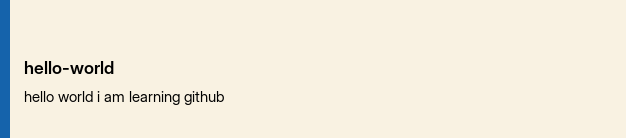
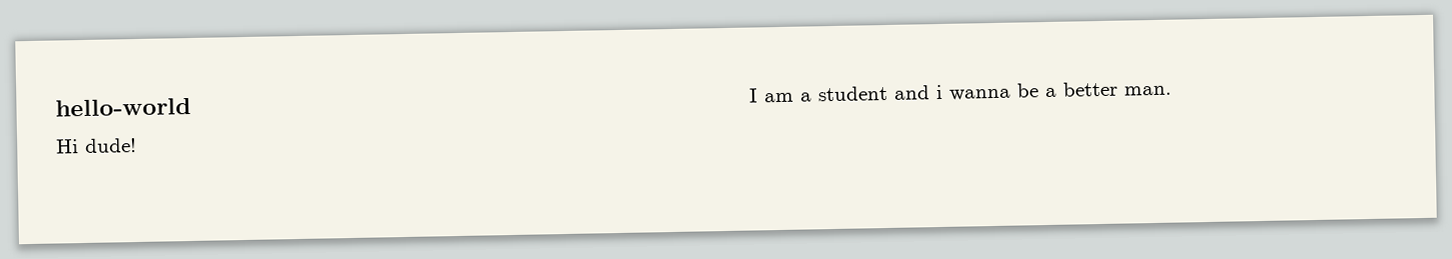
[24,91,225,105] hello world i am learning github -> [56,138,137,154] [749,81,1172,103] Hi dude! // I am a student and i wanna be a better man.

